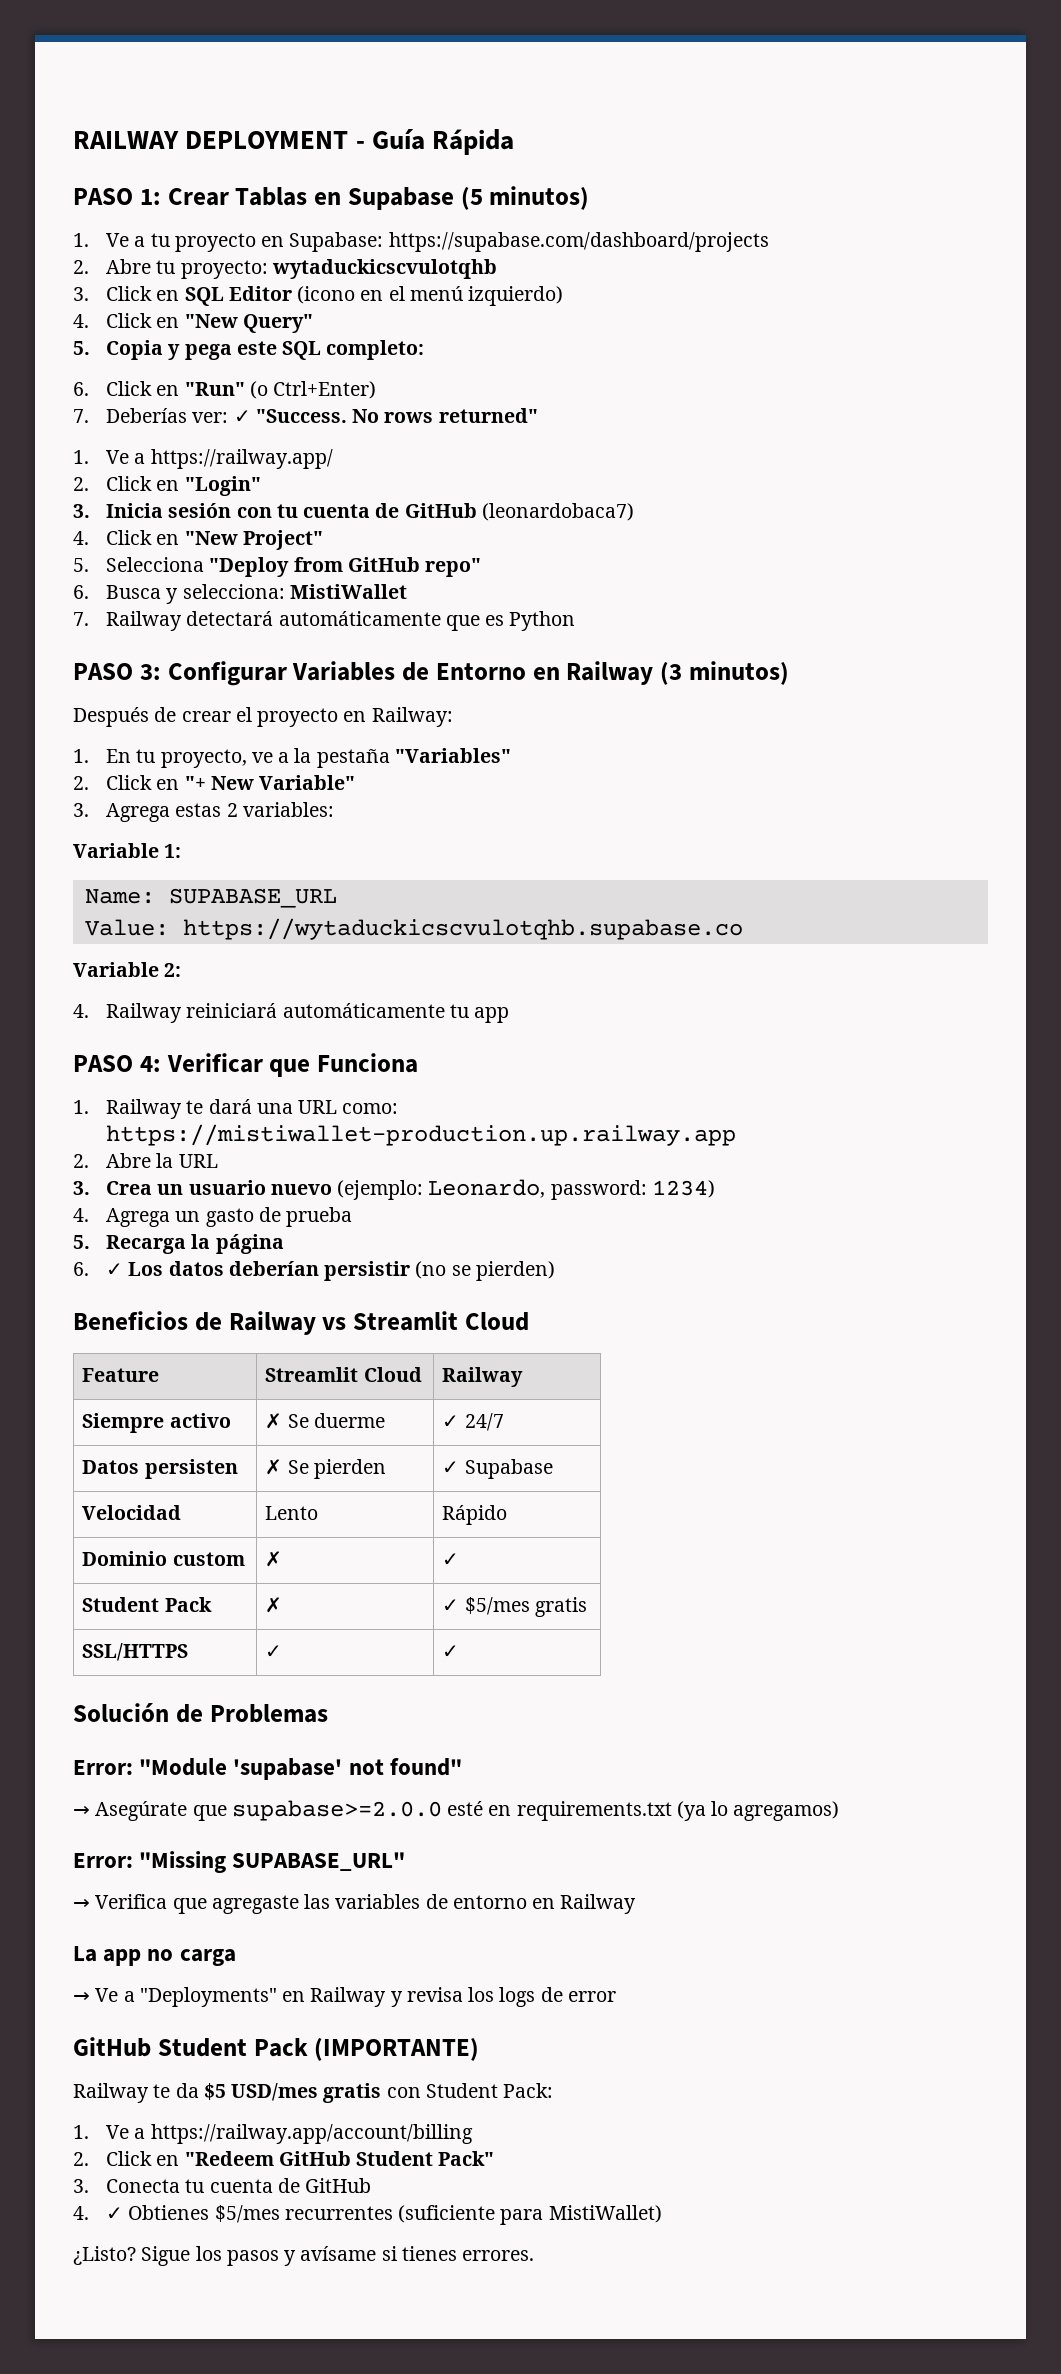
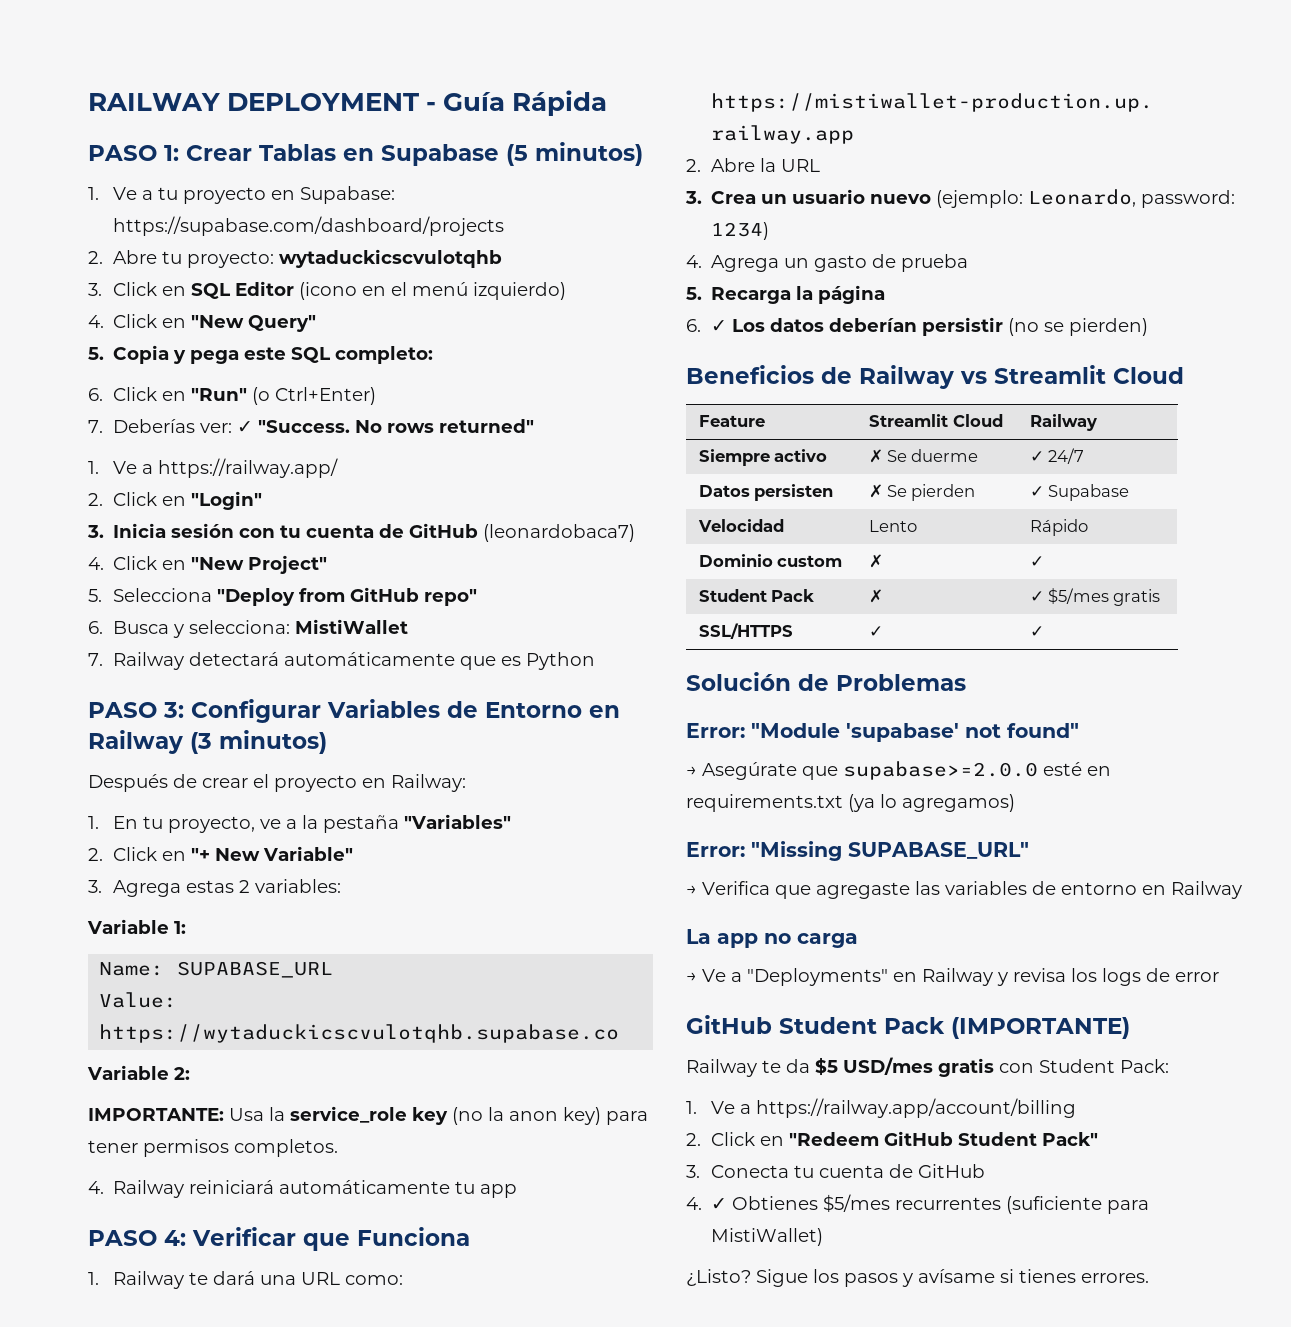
(182, 970) none -> [88,1106,648,1125] [88,1139,338,1157] // IMPORTANTE: Usa la service_role key (no la anon key) para tener permisos completos.

